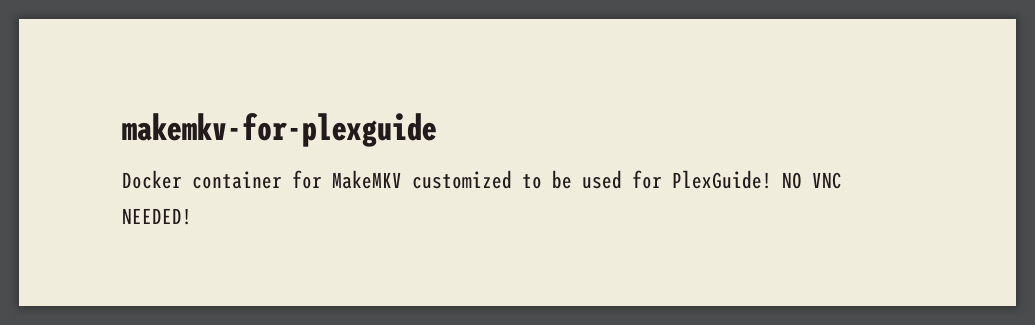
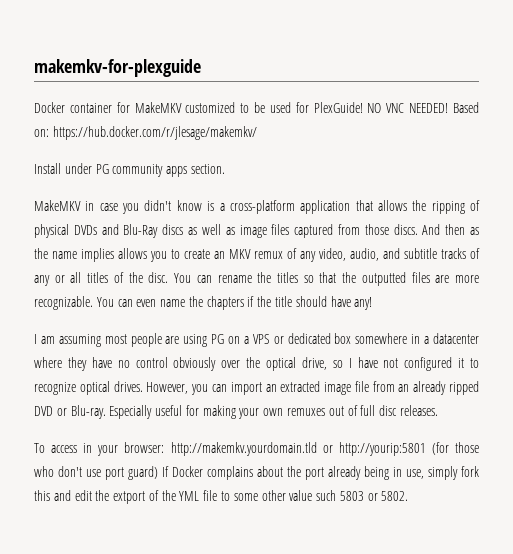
(192, 216) none -> [453,102,480,113] [34,126,257,140] [34,163,225,177] [34,200,480,214] [34,224,479,238] [34,248,480,262] [34,272,480,286] [34,296,373,310] [34,333,479,347] [34,357,479,371] [34,381,479,395] [34,405,438,419] [34,442,480,456] [34,466,479,480] [34,490,409,504] Based on: https://hub.docker.com/r/jlesage/makemkv/ // Install under PG community apps section. // MakeMKV in case you didn't know is a cross-platform application that allows the ripping of physical DVDs and Blu-Ray discs as well as image files captured from those discs. And then as the name implies allows you to create an MKV remux of any video, audio, and subtitle tracks of any or all titles of the disc. You can rename the titles so that the outputted files are more recognizable. You can even name the chapters if the title should have any! // I am assuming most people are using PG on a VPS or dedicated box somewhere in a datacenter where they have no control obviously over the optical drive, so I have not configured it to recognize optical drives. However, you can import an extracted image file from an already ripped DVD or Blu-ray. Especially useful for making your own remuxes out of full disc releases. // To access in your browser: http://makemkv.yourdomain.tld or http://yourip:5801 (for those who don't use port guard) If Docker complains about the port already being in use, simply fork this and edit the extport of the YML file to some other value such 5803 or 5802.

